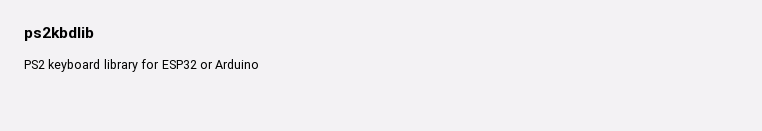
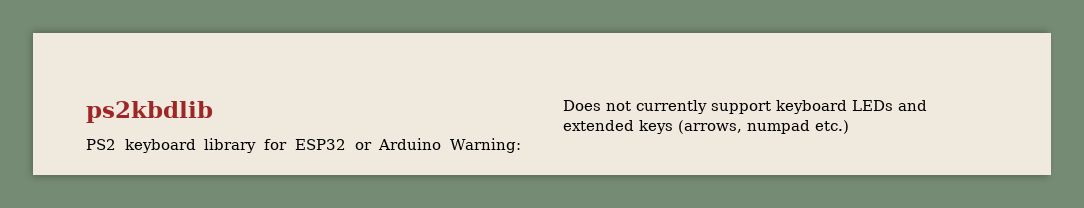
(260, 64) none -> [450,138,522,153] [563,100,927,114] [563,120,849,134] Warning: Does not currently support keyboard LEDs and extended keys (arrows, numpad etc.)

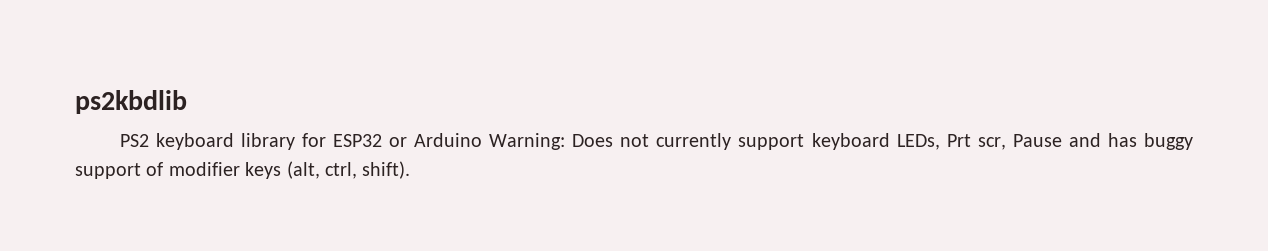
[852,100,927,111] [563,120,849,134] LEDs and extended keys (arrows, numpad etc.) -> [896,133,1193,150] [75,161,411,179] LEDs, Prt scr, Pause and has buggy support of modifier keys (alt, ctrl, shift).

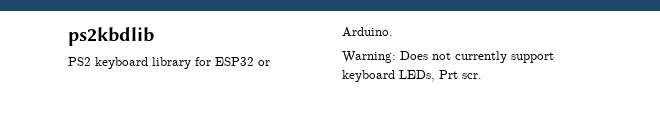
[414,133,483,147] Arduino -> [342,27,393,37] Arduino. //
[977,133,1193,150] [75,161,411,179] scr, Pause and has buggy support of modifier keys (alt, ctrl, shift). -> [462,73,482,79] scr.

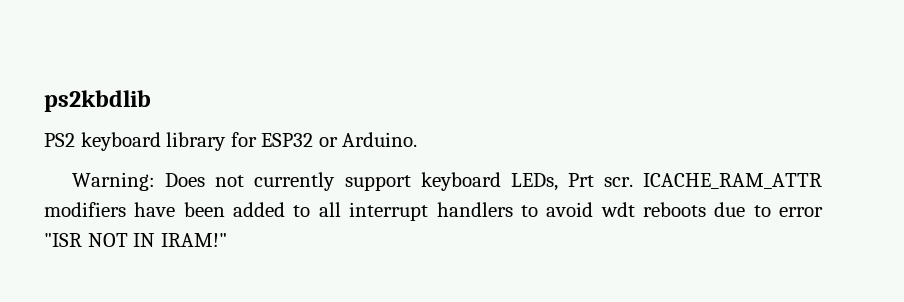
(482, 76) none -> [643,173,823,189] [44,202,823,221] [44,233,227,247] ICACHE_RAM_ATTR modifiers have been added to all interrupt handlers to avoid wdt reboots due to error "ISR NOT IN IRAM!"

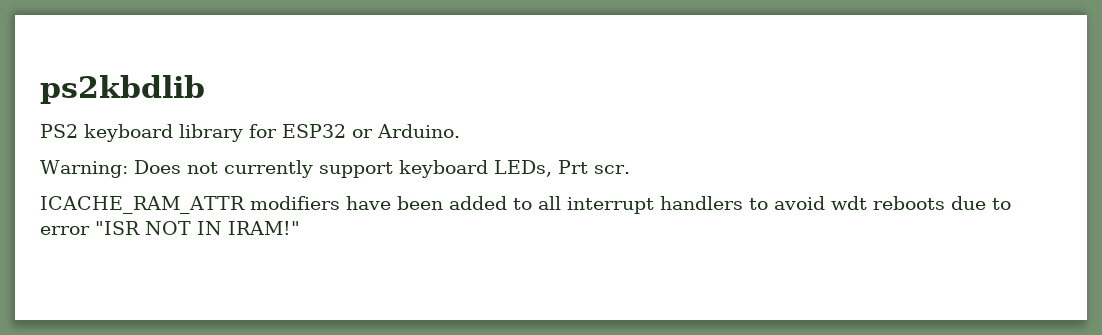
(633, 182) none -> (630, 169) //

